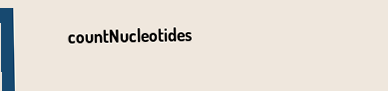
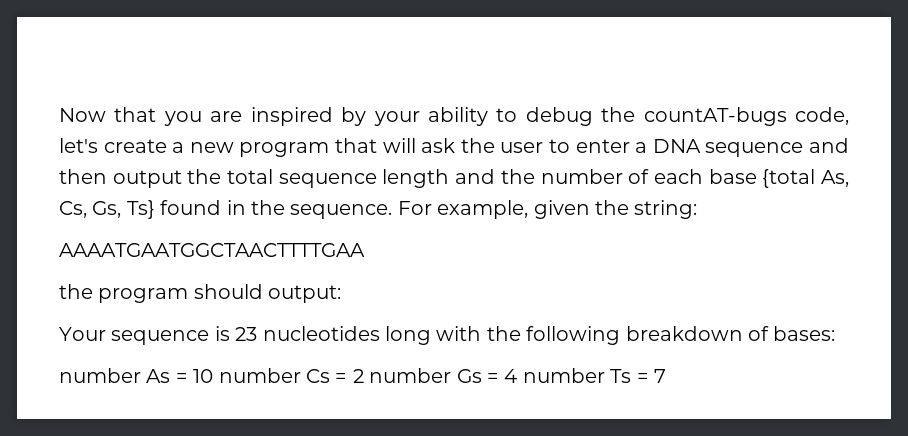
[67,27,192,44] countNucleotides -> [59,107,849,126] [59,138,850,157] [59,169,850,188] [59,200,698,219] [59,243,365,257] [59,284,342,303] [59,326,836,345] [59,368,666,383] Now that you are inspired by your ability to debug the countAT-bugs code, let's create a new program that will ask the user to enter a DNA sequence and then output the total sequence length and the number of each base {total As, Cs, Gs, Ts} found in the sequence. For example, given the string: // AAAATGAATGGCTAACTTTTGAA // the program should output: // Your sequence is 23 nucleotides long with the following breakdown of bases: // number As = 10 number Cs = 2 number Gs = 4 number Ts = 7

